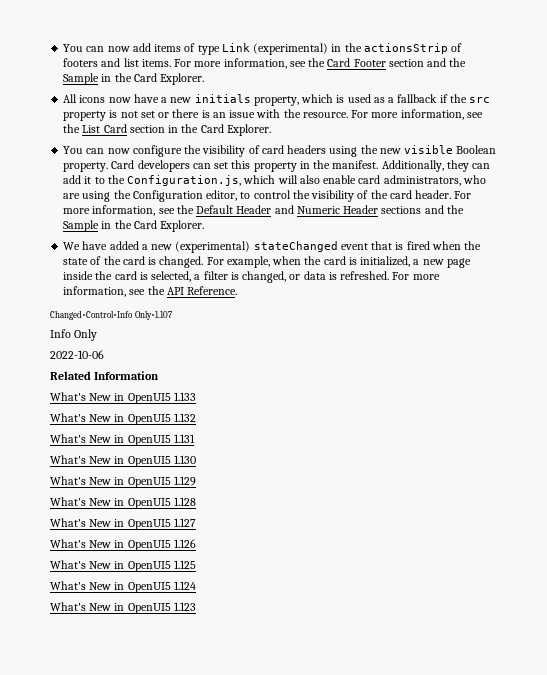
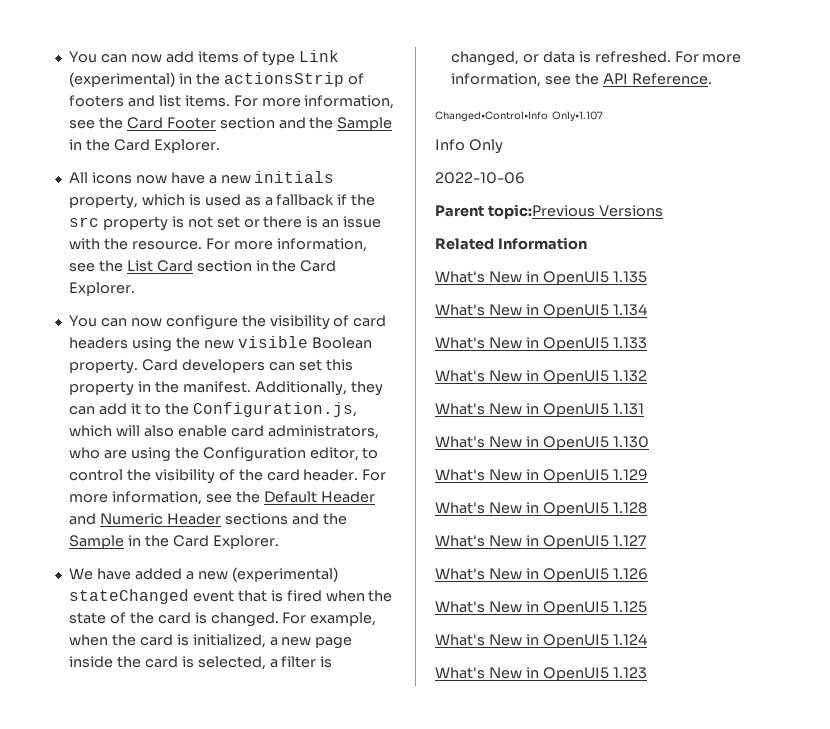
(104, 354) none -> [435,204,663,219] // Parent topic:Previous Versions
(160, 375) none -> [435,271,647,285] [435,304,647,318] // What's New in OpenUI5 1.135 // What's New in OpenUI5 1.134

